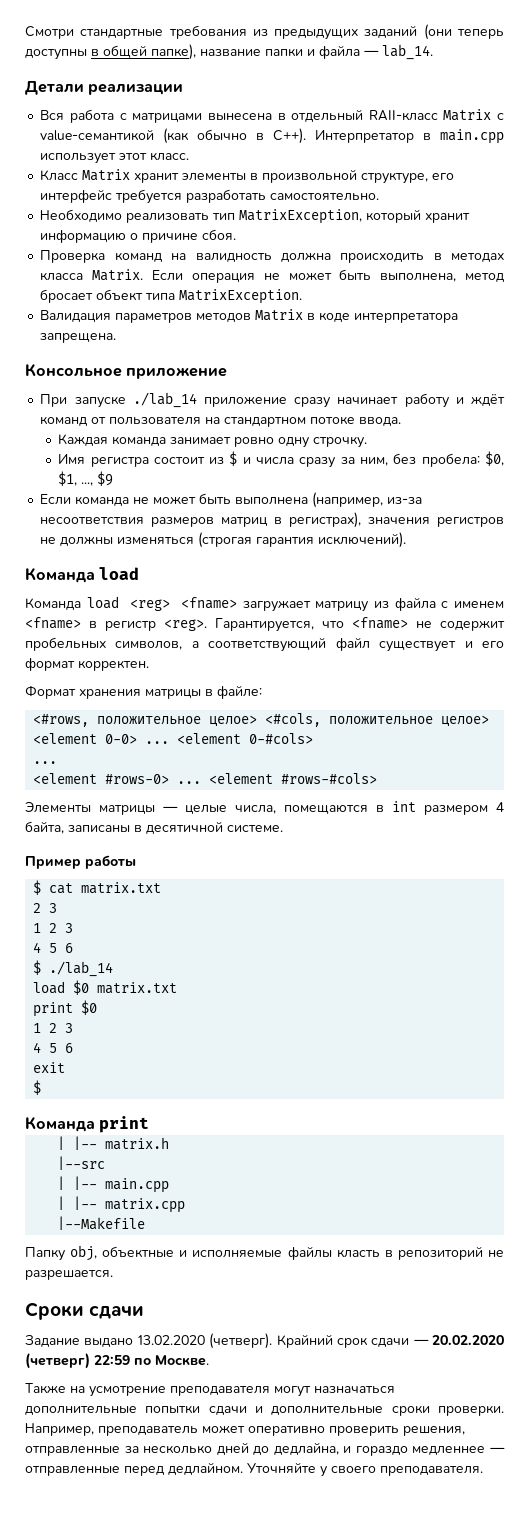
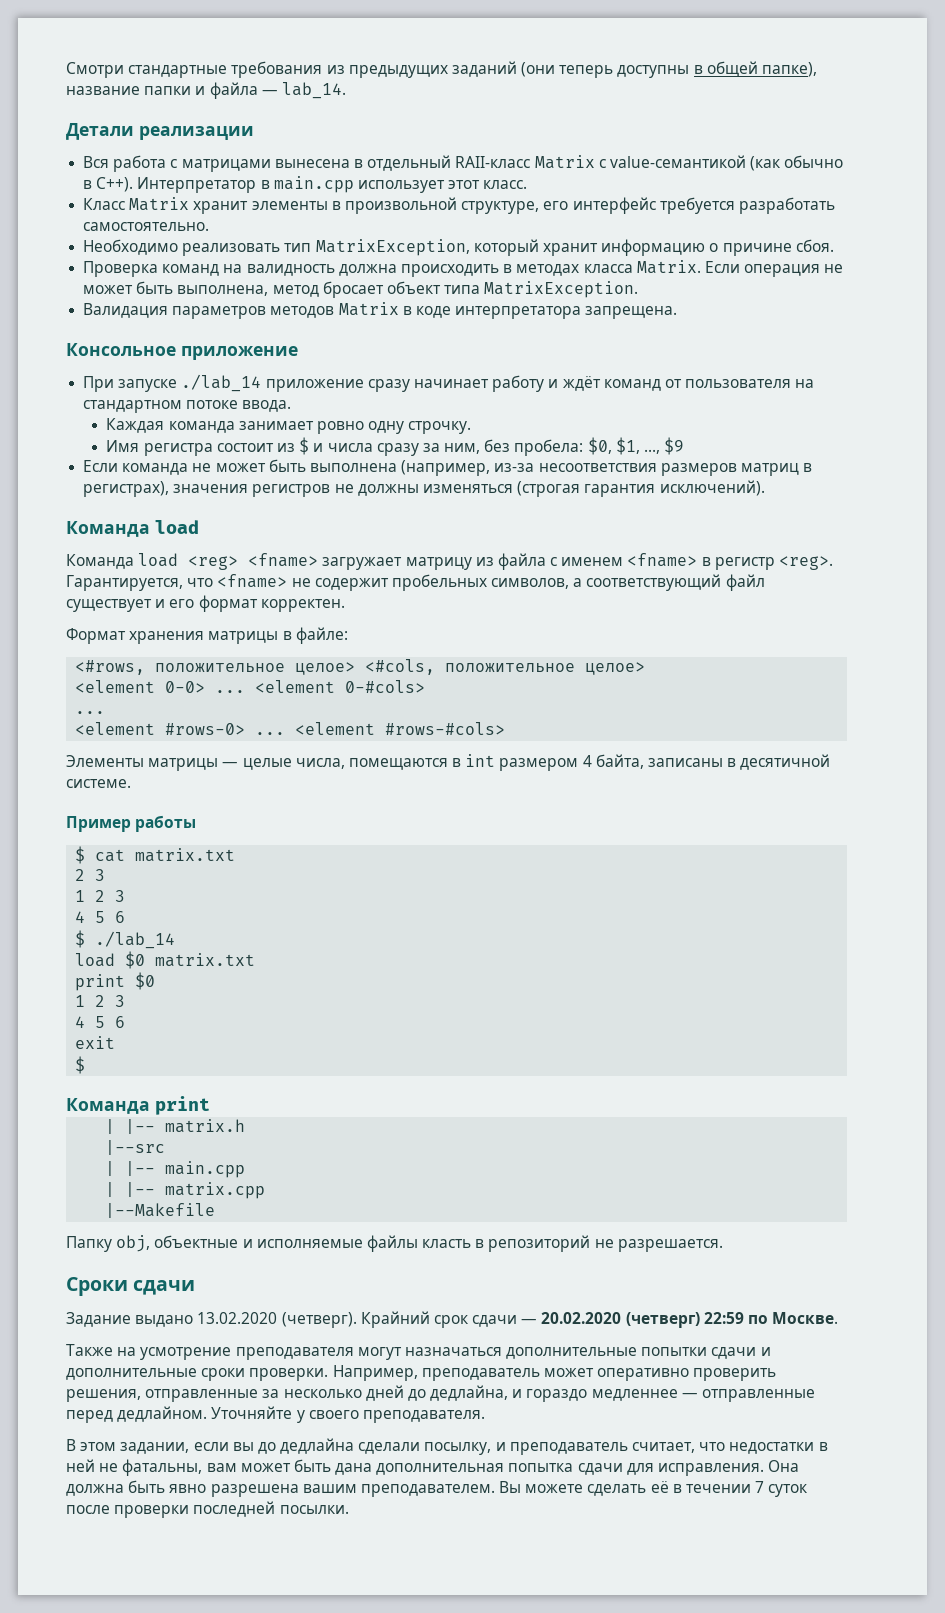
(483, 1471) none -> [66,1438,828,1455] [66,1459,800,1476] [66,1480,809,1497] [66,1501,349,1518] // В этом задании, если вы до дедлайна сделали посылку, и преподаватель считает, что недостатки в ней не фатальны, вам может быть дана дополнительная попытка сдачи для исправления. Она должна быть явно разрешена вашим преподавателем. Вы можете сделать её в течении 7 суток после проверки последней посылки.

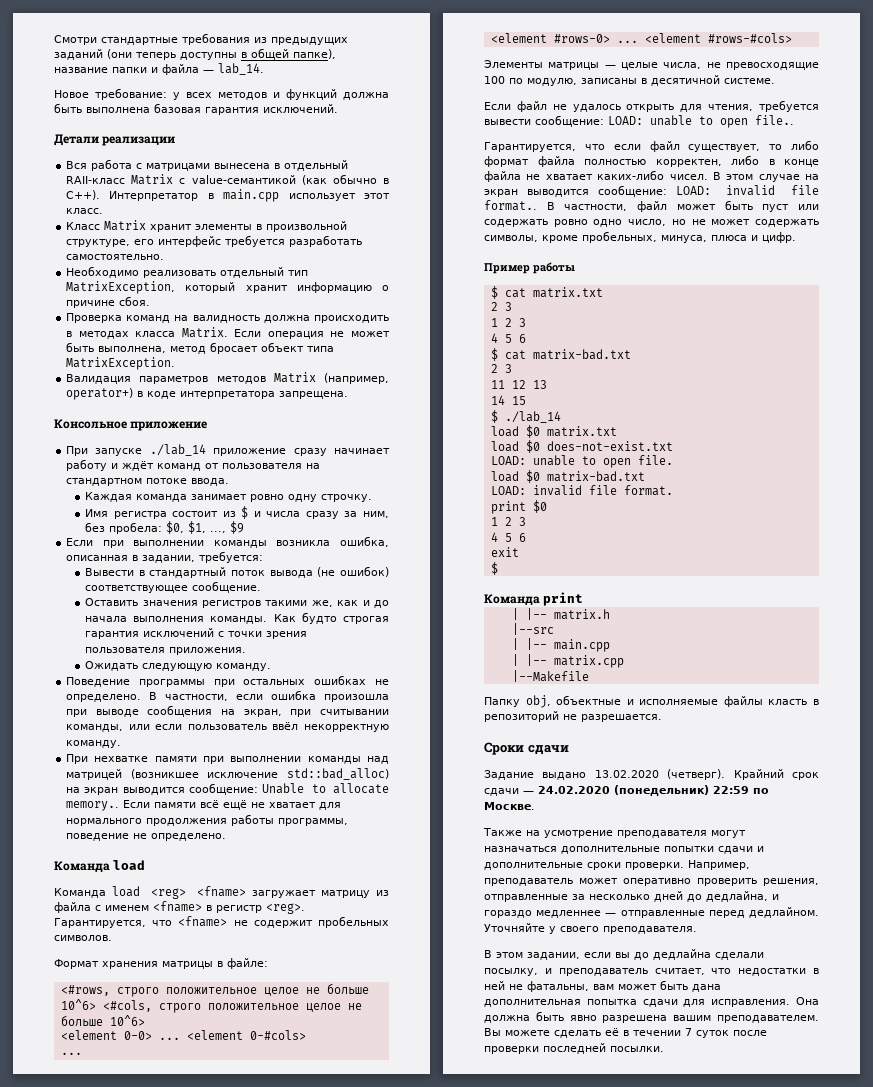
(346, 90) none -> [54,88,389,100] [54,103,338,115] // Новое требование: у всех методов и функций должна быть выполнена базовая гарантия исключений.
(281, 249) none -> [220,267,285,278] отдельный
(399, 309) none -> [324,373,389,384] [66,388,134,400] (например, operator+)
[122,459,813,476] [83,480,765,497] команда не может быть выполнена (например, из-за несоответствия размеров матриц в регистрах), значения регистров не должны изменяться (строгая гарантия исключений). -> [102,536,389,548] [66,551,264,563] [85,566,390,578] [85,581,262,593] [85,598,390,608] [85,612,389,624] [85,628,308,639] [85,647,247,655] [85,661,272,671] [66,675,389,687] [66,690,389,702] [66,705,389,717] [66,722,389,732] [66,740,122,748] [66,754,389,764] [66,768,389,780] [66,783,389,795] [66,800,342,811] [66,814,349,826] [66,833,227,841] при выполнении команды возникла ошибка, описанная в задании, требуется: // Вывести в стандартный поток вывода (не ошибок) соответствующее сообщение. // Оставить значения регистров такими же, как и до начала выполнения команды. Как будто строгая гарантия исключений с точки зрения пользователя приложения. // Ожидать следующую команду. // Поведение программы при остальных ошибках не определено. В частности, если ошибка произошла при выводе сообщения на экран, при считывании команды, или если пользователь ввёл некорректную команду. // При нехватке памяти при выполнении команды над матрицей (возникшее исключение std::bad_alloc) на экран выводится сообщение: Unable to allocate memory.. Если памяти всё ещё не хватает для нормального продолжения работы программы, поведение не определено.
[491,574,765,591] [66,595,345,612] символов, а соответствующий файл существует и его формат корректен. -> [54,935,112,941] символов.
[155,659,646,675] положительное целое> <#cols, положительное целое> -> [116,983,369,997] [60,999,362,1013] [60,1015,145,1027] строго положительное целое не больше 10^6> <#cols, строго положительное целое не больше 10^6>
[348,754,831,771] [66,779,131,788] помещаются в int размером 4 байта, записаны в десятичной системе. -> [706,62,819,70] [484,75,775,86] [484,100,819,112] [484,115,794,128] [484,140,819,152] [484,155,819,167] [484,170,819,182] [484,185,819,197] [484,200,819,212] [484,219,819,227] [484,231,796,243] не превосходящие 100 по модулю, записаны в десятичной системе. // Если файл не удалось открыть для чтения, требуется вывести сообщение: LOAD: unable to open file.. // Гарантируется, что если файл существует, то либо формат файла полностью корректен, либо в конце файла не хватает каких-либо чисел. В этом случае на экран выводится сообщение: LOAD: invalid file format.. В частности, файл может быть пуст или содержать ровно одно число, но не может содержать символы, кроме пробельных, минуса, плюса и цифр.
(126, 917) none -> [490,348,631,361] [490,364,512,373] [490,380,547,389] [490,395,526,405] // $ cat matrix-bad.txt // 2 3 // 11 12 13 // 14 15
(256, 960) none -> [490,440,673,453] [490,455,673,468] [490,470,645,483] [490,485,673,496] // load $0 does-not-exist.txt // LOAD: unable to open file. // load $0 matrix-bad.txt // LOAD: invalid file format.
[541,1312,700,1328] 20.02.2020 (четверг) -> [538,785,709,796] 24.02.2020 (понедельник)

